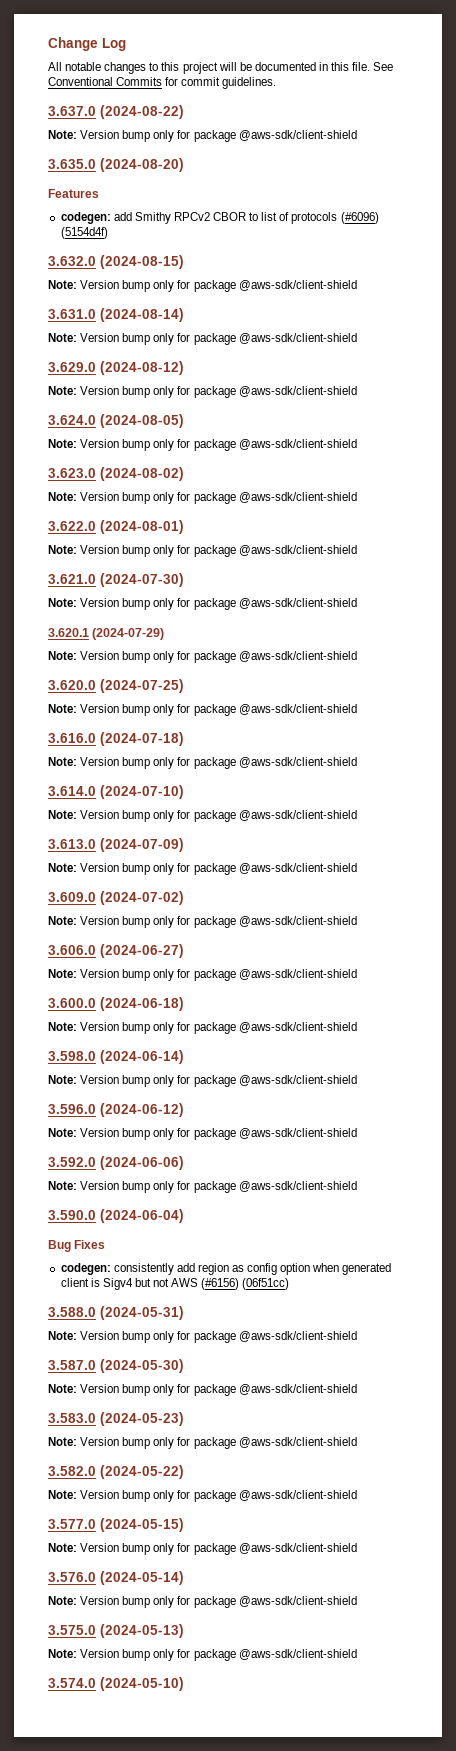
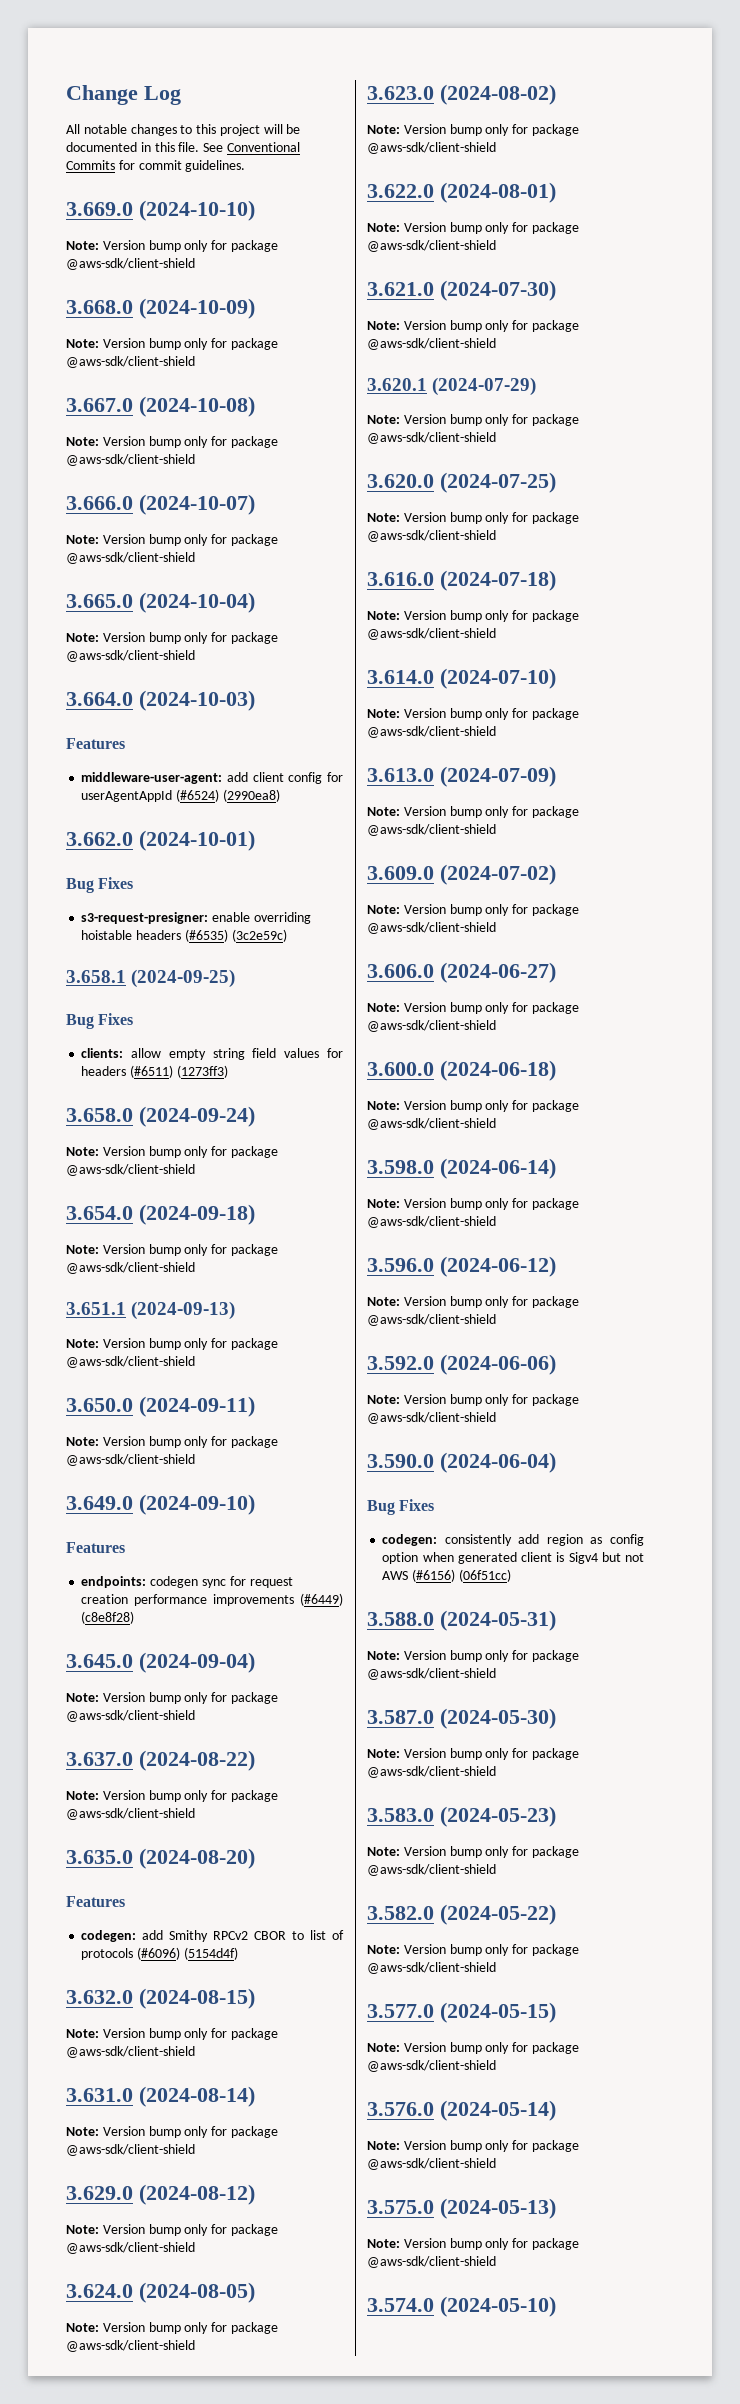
(277, 83) none -> [66,200,255,221] [66,240,278,252] [66,258,195,270] [66,298,255,319] [66,338,278,350] [66,356,195,368] [66,396,255,417] [66,436,278,448] [66,454,195,466] [66,494,255,515] [66,534,278,546] [66,552,195,564] [66,592,255,613] [66,632,278,644] [66,650,195,662] [66,690,255,711] [66,738,125,749] [81,772,343,784] [81,789,280,802] [66,830,255,851] [66,877,134,893] [81,912,311,924] [81,929,287,942] [66,969,236,988] [66,1013,134,1029] [81,1048,344,1060] [81,1065,228,1078] [66,1106,255,1127] [66,1146,278,1158] [66,1164,195,1176] [66,1204,255,1225] [66,1244,278,1256] [66,1262,195,1274] [66,1301,236,1320] [66,1338,278,1350] [66,1356,195,1368] [66,1396,255,1417] [66,1436,278,1448] [66,1454,195,1466] [66,1494,255,1515] [66,1542,125,1553] [81,1576,293,1588] [81,1593,343,1606] [81,1611,135,1624] [66,1652,255,1673] [66,1692,278,1704] [66,1710,195,1722] // 3.669.0 (2024-10-10) // Note: Version bump only for package @aws-sdk/client-shield // 3.668.0 (2024-10-09) // Note: Version bump only for package @aws-sdk/client-shield // 3.667.0 (2024-10-08) // Note: Version bump only for package @aws-sdk/client-shield // 3.666.0 (2024-10-07) // Note: Version bump only for package @aws-sdk/client-shield // 3.665.0 (2024-10-04) // Note: Version bump only for package @aws-sdk/client-shield // 3.664.0 (2024-10-03) // Features // middleware-user-agent: add client config for userAgentAppId (#6524) (2990ea8) // 3.662.0 (2024-10-01) // Bug Fixes // s3-request-presigner: enable overriding hoistable headers (#6535) (3c2e59c) // 3.658.1 (2024-09-25) // Bug Fixes // clients: allow empty string field values for headers (#6511) (1273ff3) // 3.658.0 (2024-09-24) // Note: Version bump only for package @aws-sdk/client-shield // 3.654.0 (2024-09-18) // Note: Version bump only for package @aws-sdk/client-shield // 3.651.1 (2024-09-13) // Note: Version bump only for package @aws-sdk/client-shield // 3.650.0 (2024-09-11) // Note: Version bump only for package @aws-sdk/client-shield // 3.649.0 (2024-09-10) // Features // endpoints: codegen sync for request creation performance improvements (#6449) (c8e8f28) // 3.645.0 (2024-09-04) // Note: Version bump only for package @aws-sdk/client-shield

